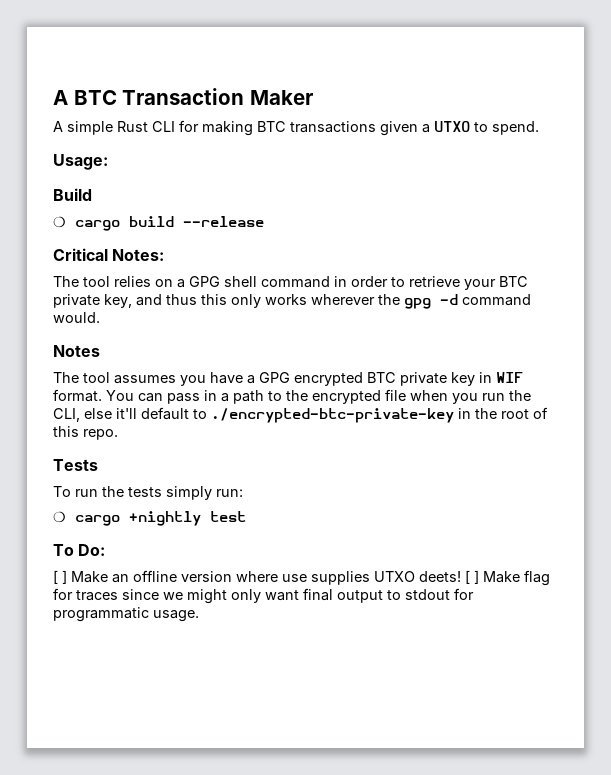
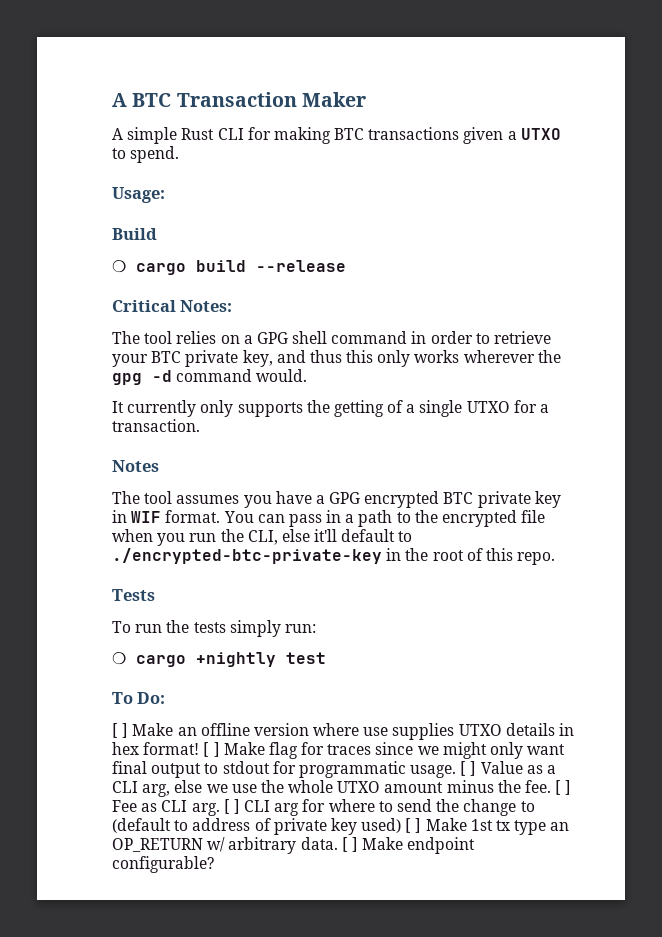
(100, 317) none -> [112,400,550,417] [112,419,200,432] // It currently only supports the getting of a single UTXO for a transaction.
[419,571,461,582] deets! -> [505,723,575,736] [112,742,200,755] details in hex format!
(199, 616) none -> [460,761,557,776] [112,780,572,797] [112,799,535,816] [112,818,570,835] [112,837,476,854] [112,856,214,873] [ ] Value as a CLI arg, else we use the whole UTXO amount minus the fee. [ ] Fee as CLI arg. [ ] CLI arg for where to send the change to (default to address of private key used) [ ] Make 1st tx type an OP_RETURN w/ arbitrary data. [ ] Make endpoint configurable?

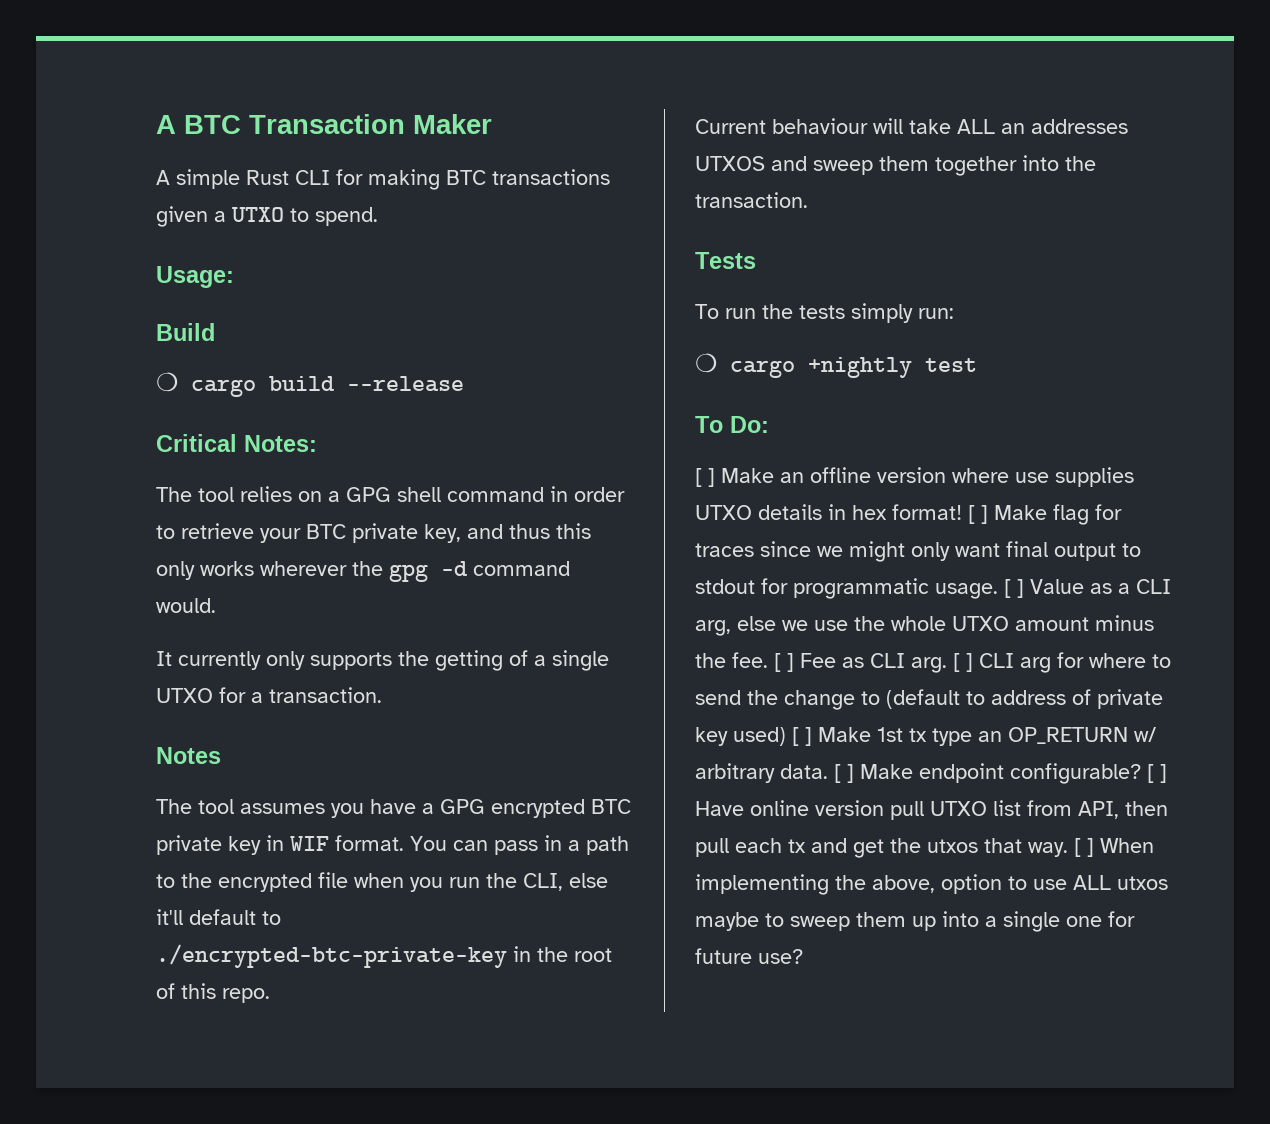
(556, 558) none -> [695,118,1128,134] [695,155,1096,176] [695,192,808,208] // Current behaviour will take ALL an addresses UTXOS and sweep them together into the transaction.
(214, 864) none -> [1147,764,1167,783] [695,800,1168,820] [695,838,1154,858] [695,874,1168,895] [695,911,1135,932] [695,948,803,964] [ ] Have online version pull UTXO list from API, then pull each tx and get the utxos that way. [ ] When implementing the above, option to use ALL utxos maybe to sweep them up into a single one for future use?

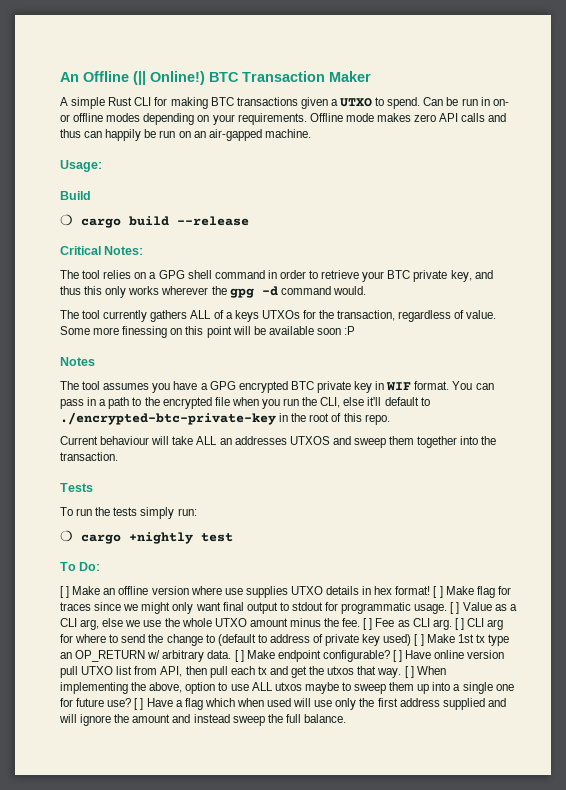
[156,115,176,134] A -> [60,71,205,85] An Offline (|| Online!)
(378, 216) none -> [423,97,509,106] [60,113,507,125] [60,129,311,141] Can be run in on- or offline modes depending on your requirements. Offline mode makes zero API calls and thus can happily be run on an air-gapped machine.
[156,650,609,671] [156,687,382,703] It currently only supports the getting of a single UTXO for a transaction. -> [60,310,497,322] [60,326,356,338] The tool currently gathers ALL of a keys UTXOs for the transaction, regardless of value. Some more finessing on this point will be available soon :P
(803, 956) none -> [134,698,506,710] [59,714,346,726] [ ] Have a flag which when used will use only the first address supplied and will ignore the amount and instead sweep the full balance.

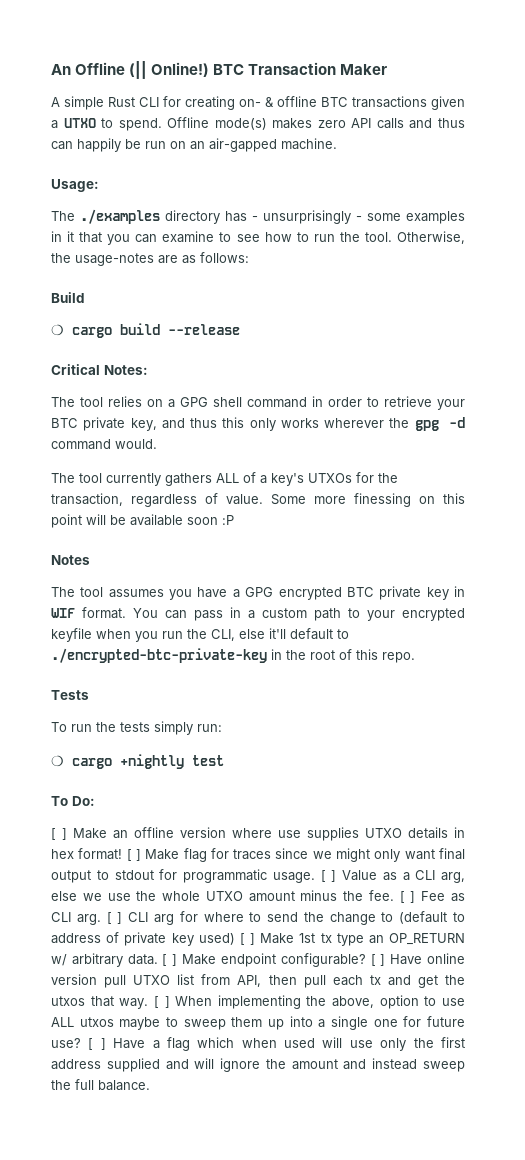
[170,97,208,109] making -> [185,96,317,110] creating on- & offline
[423,97,509,106] [60,113,374,125] Can be run in on- or offline modes depending on your requirements. Offline mode -> [167,117,267,130] Offline mode(s)
(102, 166) none -> [51,209,465,224] [51,231,465,245] [51,252,249,266] // The ./examples directory has - unsurprisingly - some examples in it that you can examine to see how to run the tool. Otherwise, the usage-notes are as follows:
[234,310,259,322] keys -> [271,473,304,486] key's
(107, 402) none -> [262,608,307,618] custom
[144,397,230,409] the encrypted file -> [367,608,465,621] [51,628,92,642] your encrypted keyfile
[60,436,497,448] [60,452,118,461] // Current behaviour will take ALL an addresses UTXOS and sweep them together into the transaction. -> (415, 657) none

